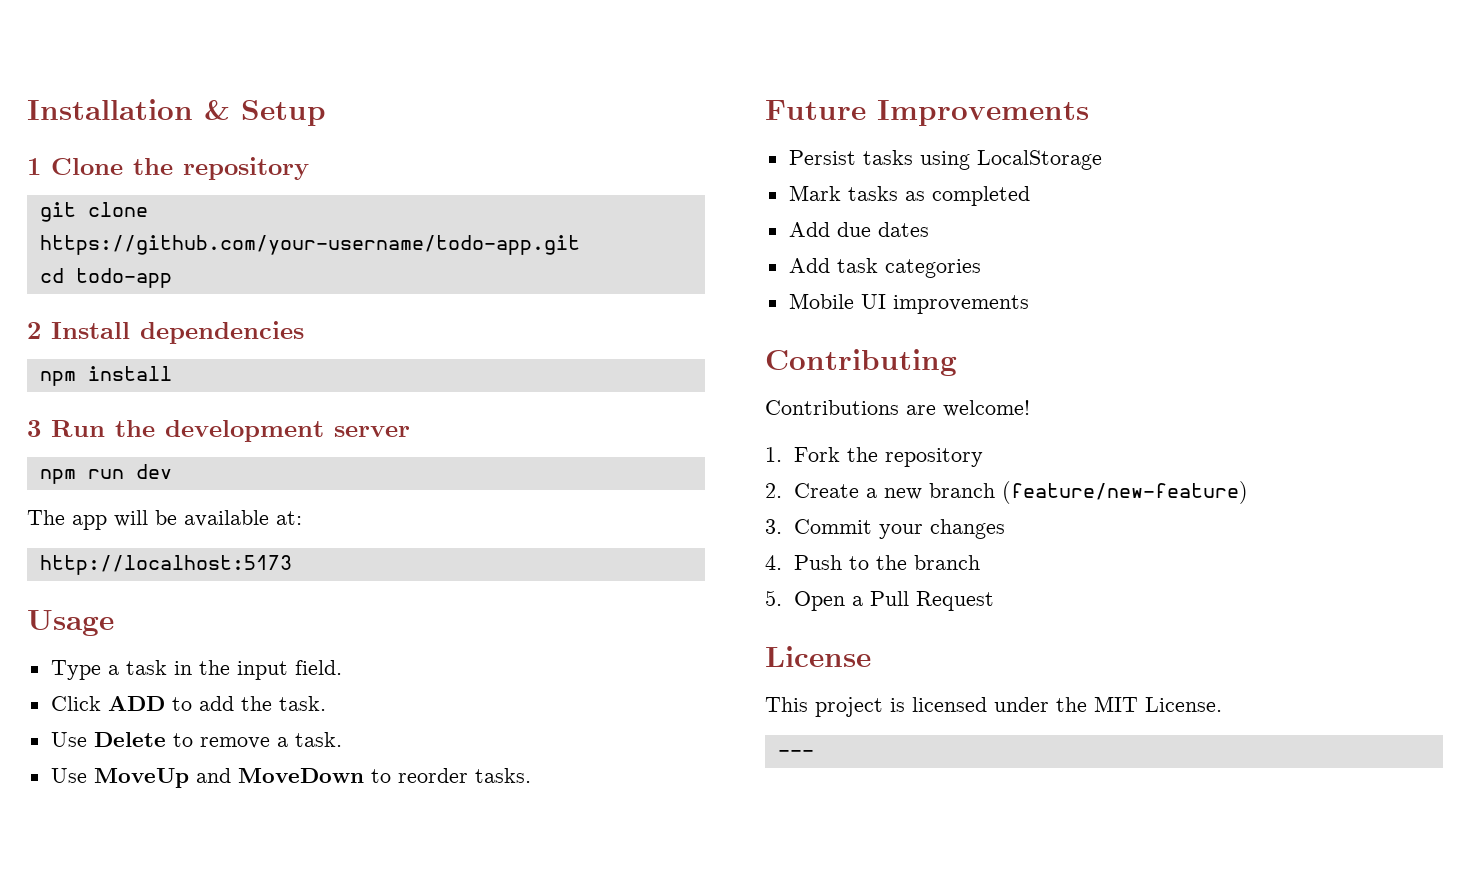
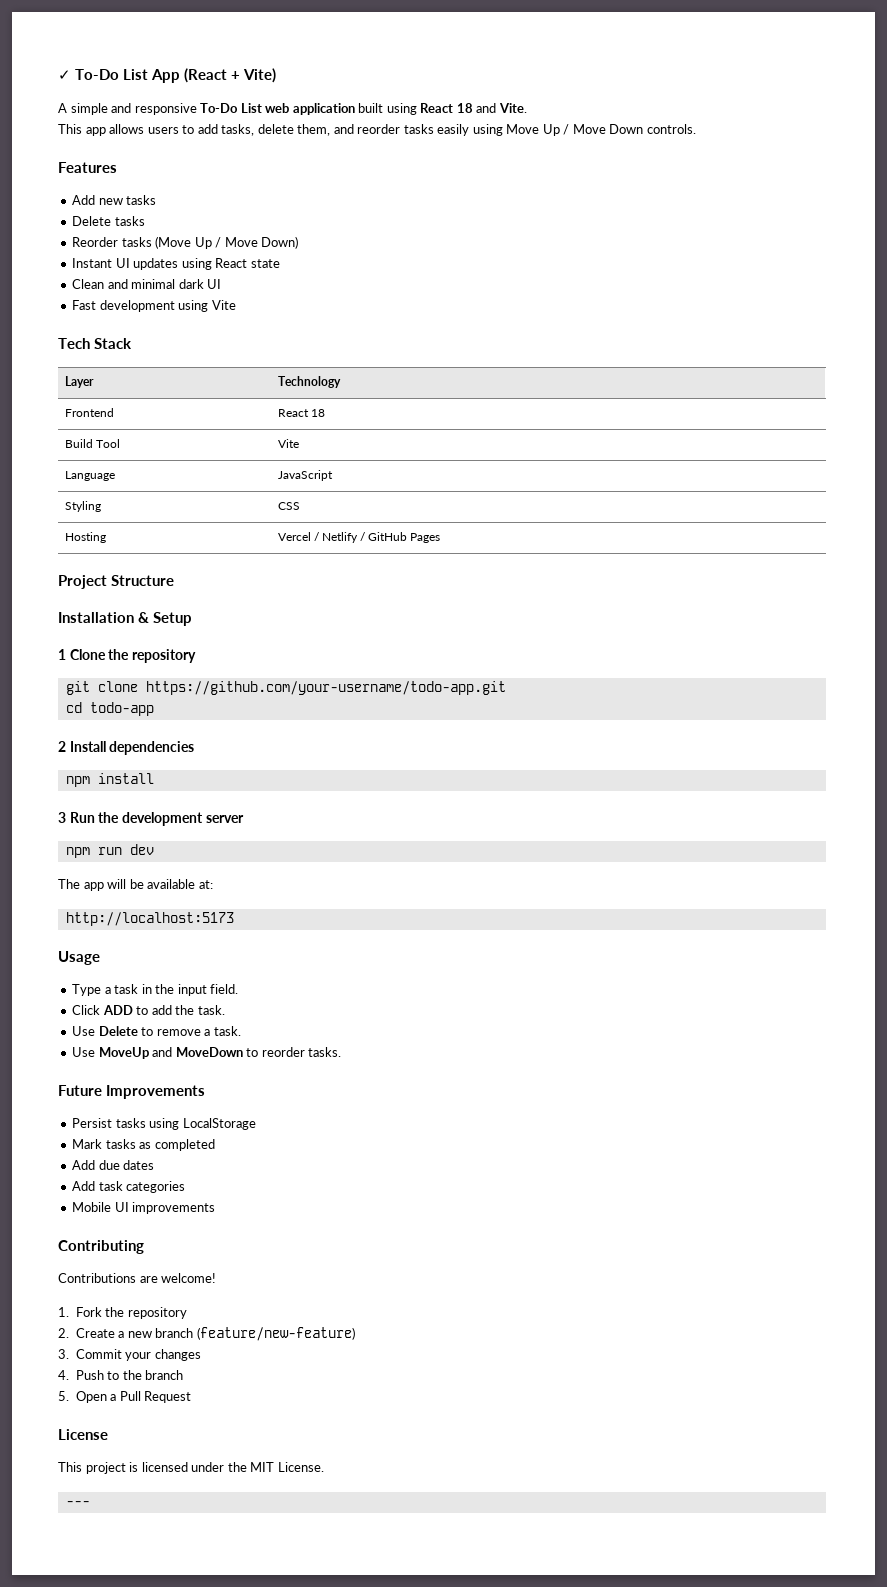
(27, 109) none -> [58,68,277,83] [58,103,527,115] [58,124,696,136] [58,162,117,173] [72,195,157,205] [72,216,145,226] [72,236,299,249] [72,258,280,270] [72,279,222,289] [72,300,236,312] [58,338,132,349] [64,376,94,388] [277,376,341,388] [64,408,114,417] [277,409,325,417] [64,439,120,448] [277,439,299,448] [64,471,115,481] [277,470,333,481] [64,501,101,512] [277,502,300,510] [64,532,106,543] [277,532,441,543] [58,575,174,589] ✓ To-Do List App (React + Vite) // A simple and responsive To-Do List web application built using React 18 and Vite. // This app allows users to add tasks, delete them, and reorder tasks easily using Move Up / Move Down controls. // Features // Add new tasks // Delete tasks // Reorder tasks (Move Up / Move Down) // Instant UI updates using React state // Clean and minimal dark UI // Fast development using Vite // Tech Stack // Layer | Technology // Frontend | React 18 // Build Tool | Vite // Language | JavaScript // Styling | CSS // Hosting | Vercel / Netlify / GitHub Pages // Project Structure //

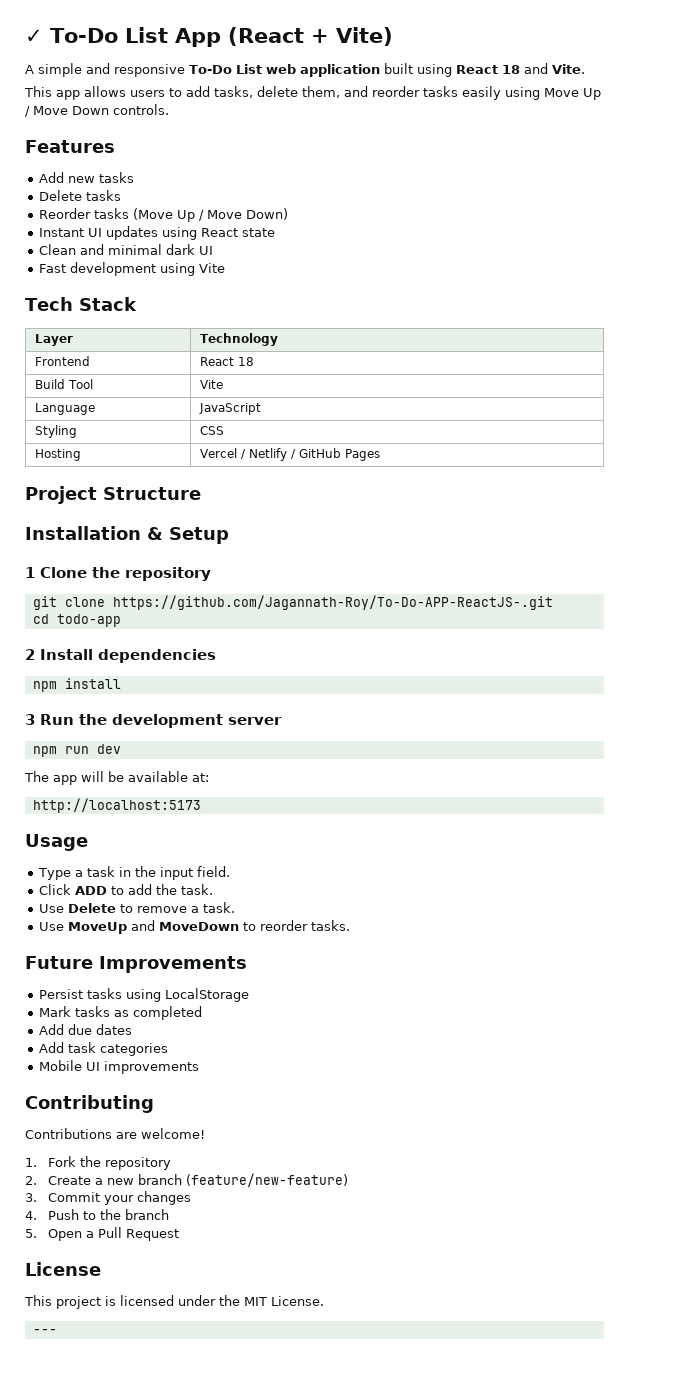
[145,681,506,695] https://github.com/your-username/todo-app.git -> [112,595,553,610] https://github.com/Jagannath-Roy/To-Do-APP-ReactJS-.git

